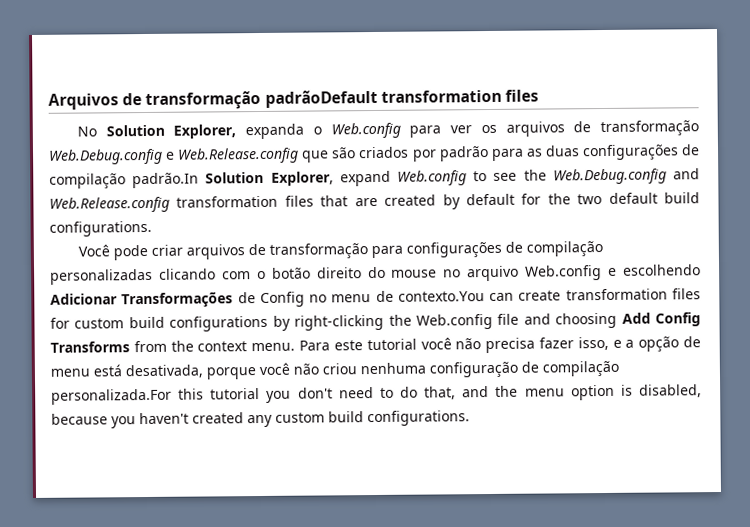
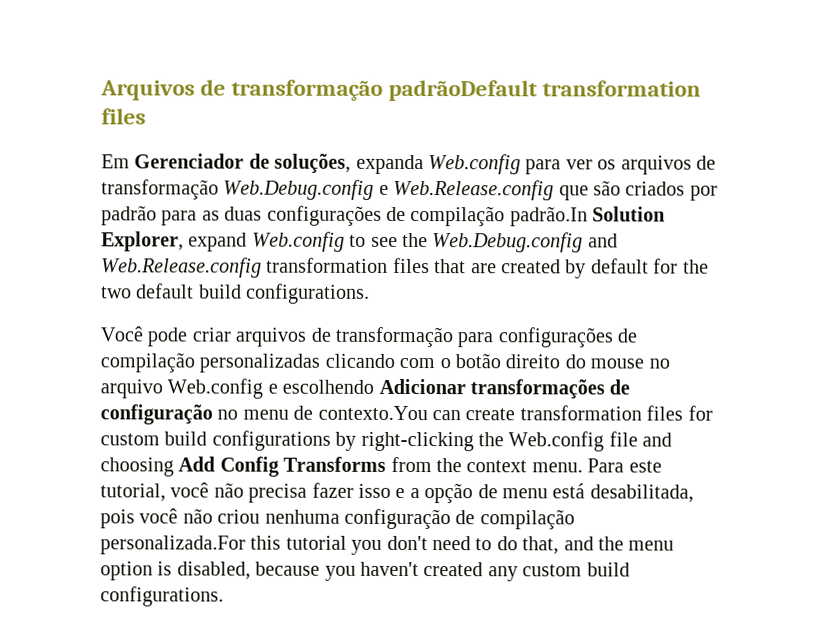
[76,123,322,140] No Solution Explorer, expanda o -> [101,153,424,175] Em Gerenciador de soluções, expanda
[121,291,305,309] Transformações de Config -> [470,379,631,400] [100,404,213,425] transformações de configuração
[366,338,417,351] tutorial -> [100,483,166,502] tutorial,
[577,336,609,351] isso, -> [358,483,391,498] isso
[125,364,257,380] desativada, porque -> [589,484,694,503] [100,509,135,529] desabilitada, pois

